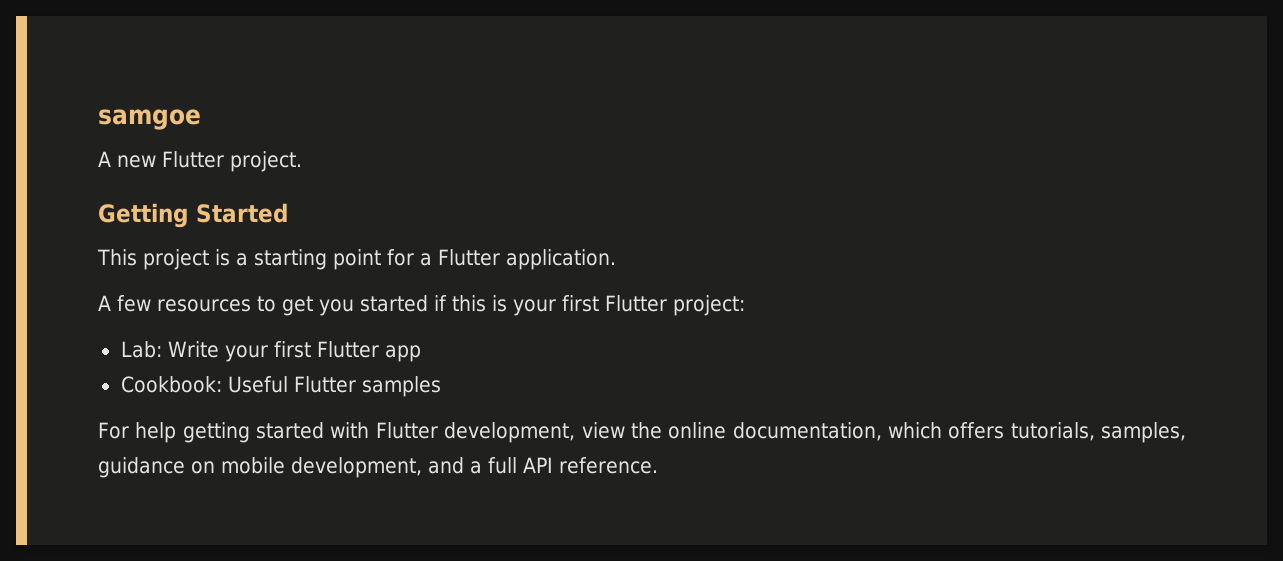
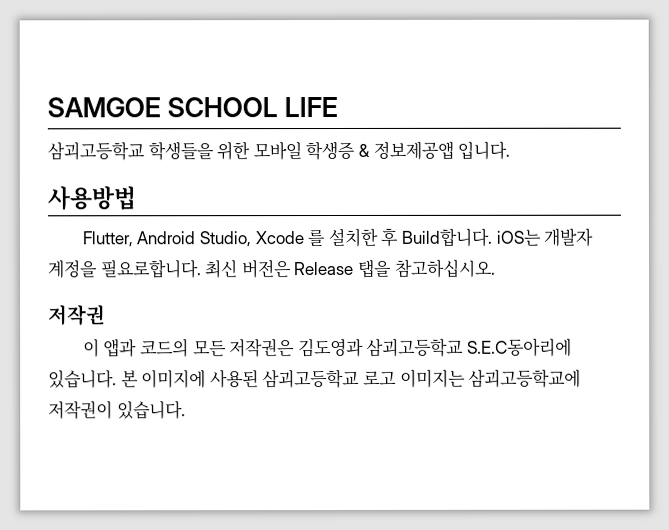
[98,109,201,130] [98,151,302,172] [98,203,288,228] [97,249,616,270] [98,295,745,316] [120,341,421,362] [120,376,441,397] [98,422,1186,443] [98,457,658,478] samgoe // A new Flutter project. // Getting Started // This project is a starting point for a Flutter application. // A few resources to get you started if this is your first Flutter project: // Lab: Write your first Flutter app // Cookbook: Useful Flutter samples // For help getting started with Flutter development, view the online documentation, which offers tutorials, samples, guidance on mobile development, and a full API reference. -> [47,96,339,118] [47,140,511,161] [47,186,136,211] [81,227,594,248] [47,258,496,279] [48,304,106,326] [82,337,572,358] [48,368,582,389] [48,400,186,420] SAMGOE SCHOOL LIFE // 삼괴고등학교 학생들을 위한 모바일 학생증 & 정보제공앱 입니다. // 사용방법 // Flutter, Android Studio, Xcode 를 설치한 후 Build합니다. iOS는 개발자 계정을 필요로합니다. 최신 버전은 Release 탭을 참고하십시오. // 저작권 // 이 앱과 코드의 모든 저작권은 김도영과 삼괴고등학교 S.E.C동아리에 있습니다. 본 이미지에 사용된 삼괴고등학교 로고 이미지는 삼괴고등학교에 저작권이 있습니다.

